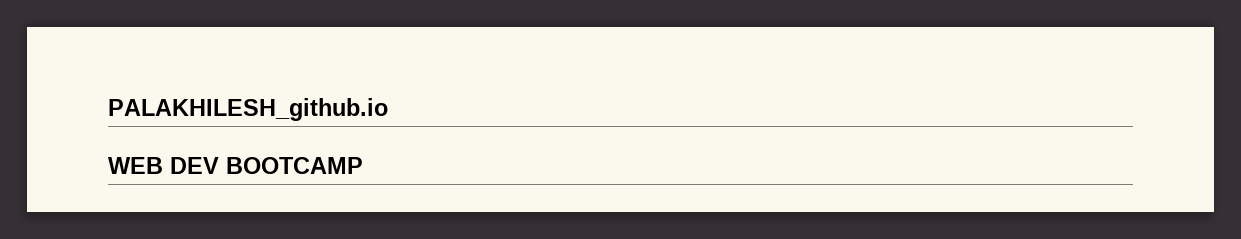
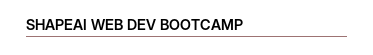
[108,98,388,121] PALAKHILESH_github.io // -> [26,19,87,30] SHAPEAI

